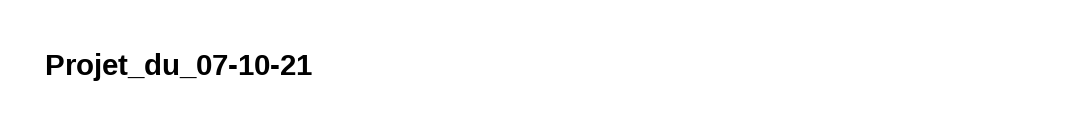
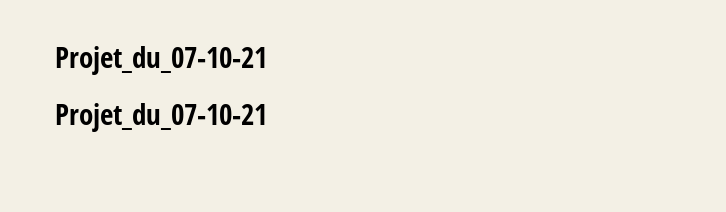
[45,53,312,81] Projet_du_07-10-21 -> [55,46,267,75] [55,103,267,132] Projet_du_07-10-21 // Projet_du_07-10-21

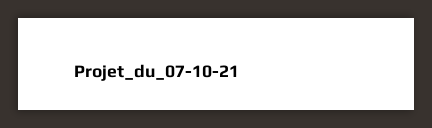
[55,46,267,75] [55,103,267,132] Projet_du_07-10-21 // Projet_du_07-10-21 -> [74,64,239,81] Projet_du_07-10-21

